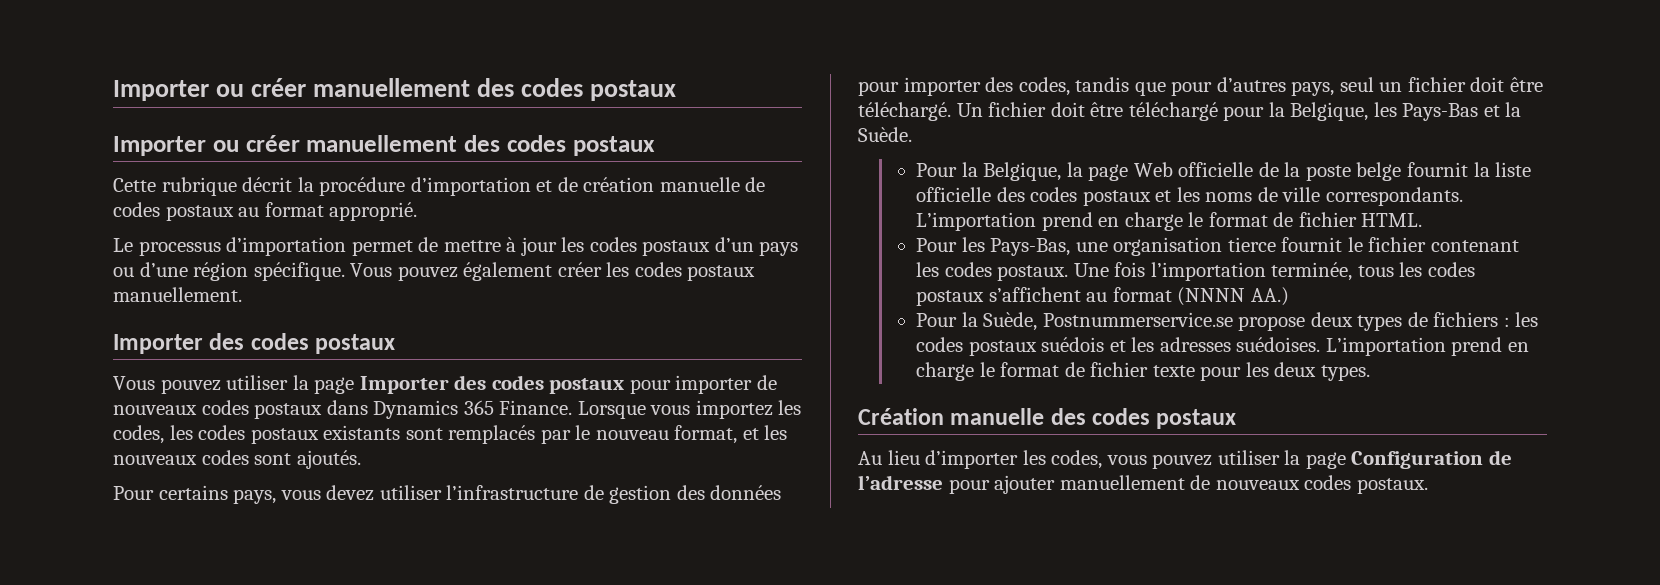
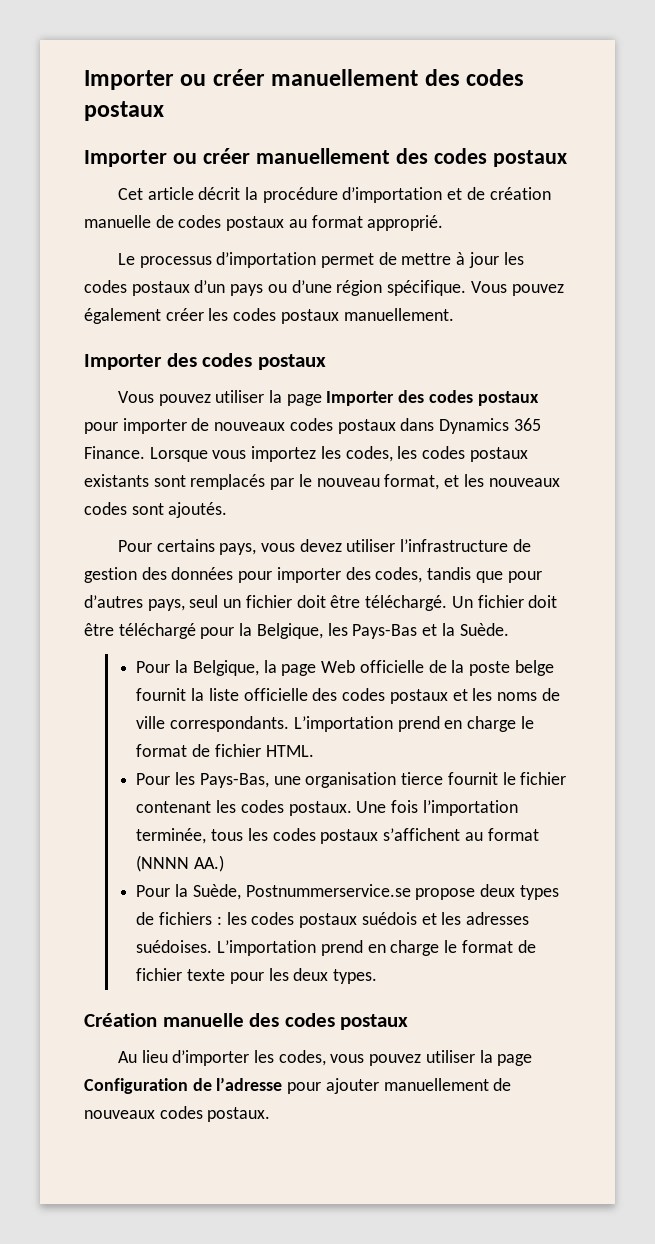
[113,177,237,196] Cette rubrique -> [117,187,194,200] Cet article

